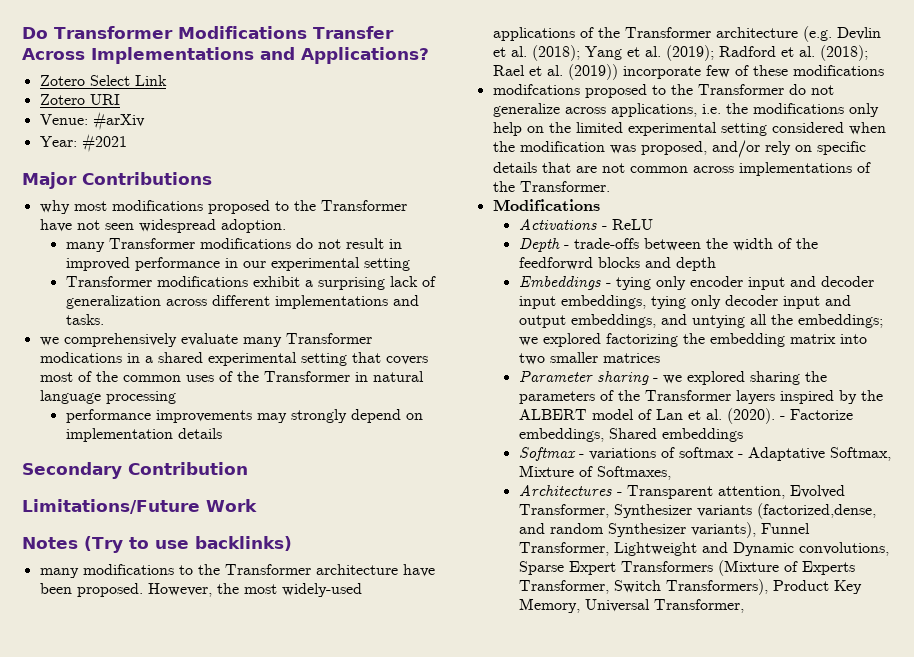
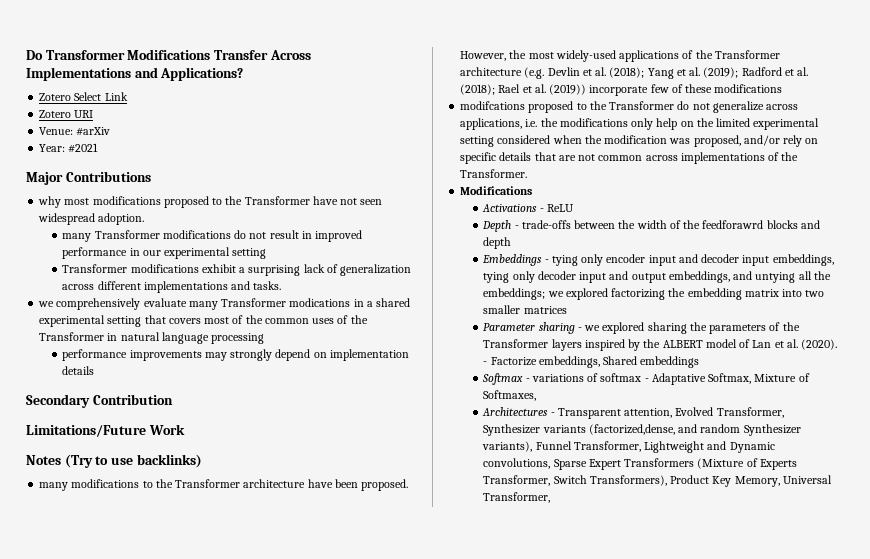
[518,257,593,270] feedforwrd -> [702,220,764,229] feedforawrd

